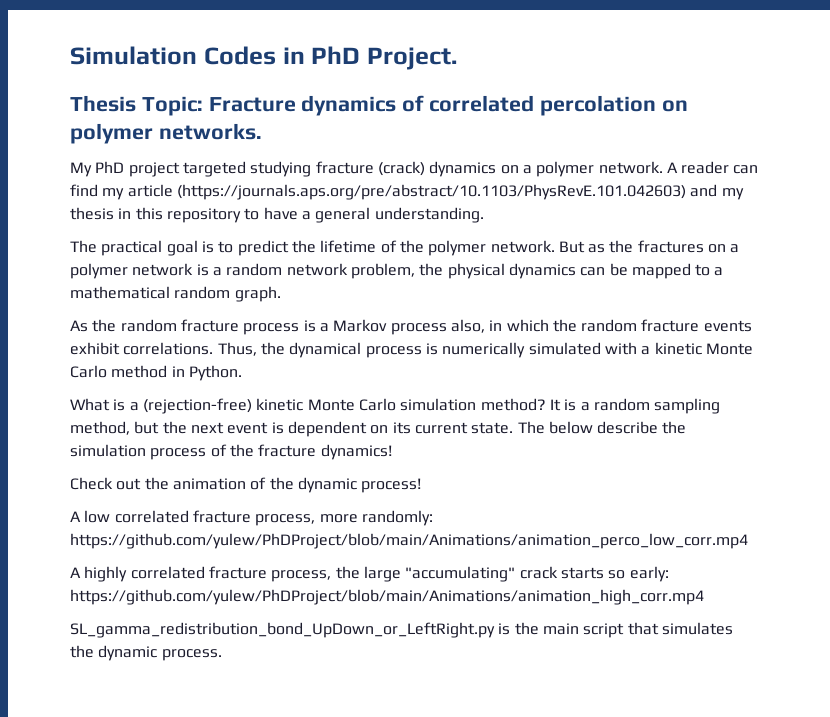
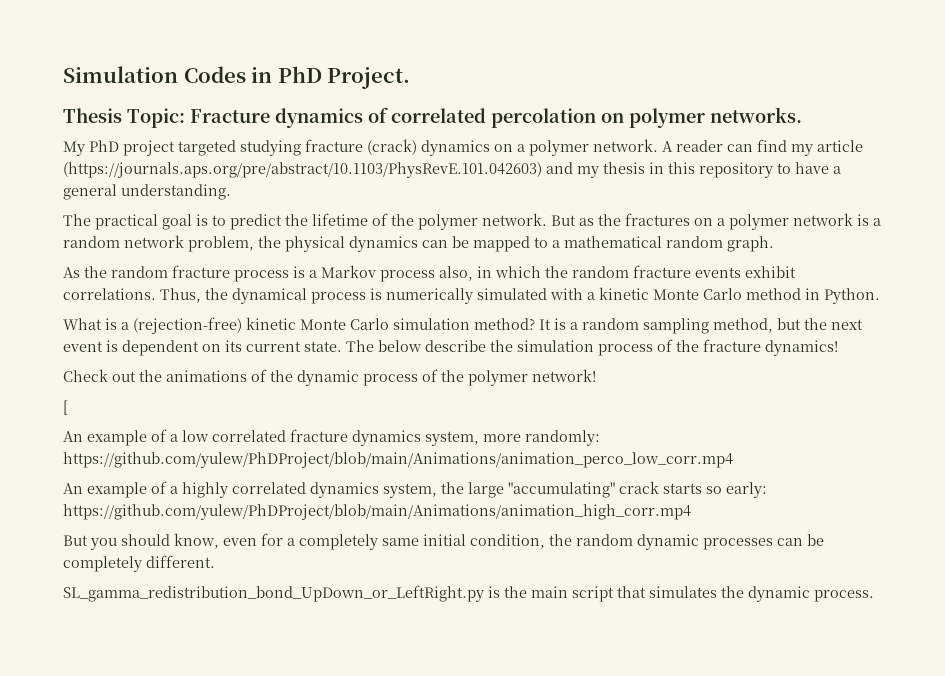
[172,478,246,490] animation -> [166,370,247,382] animations
[361,478,422,493] [70,511,81,522] process! // A -> [363,369,596,386] [63,400,68,415] [63,429,178,446] process of the polymer network! // [ // An example of a
[255,514,316,526] process, -> [352,430,479,446] dynamics system,
[70,566,332,582] A highly correlated fracture process, -> [63,481,437,498] An example of a highly correlated dynamics system,
(704, 597) none -> [63,533,824,550] [63,555,215,572] // But you should know, even for a completely same initial condition, the random dynamic processes can be completely different.

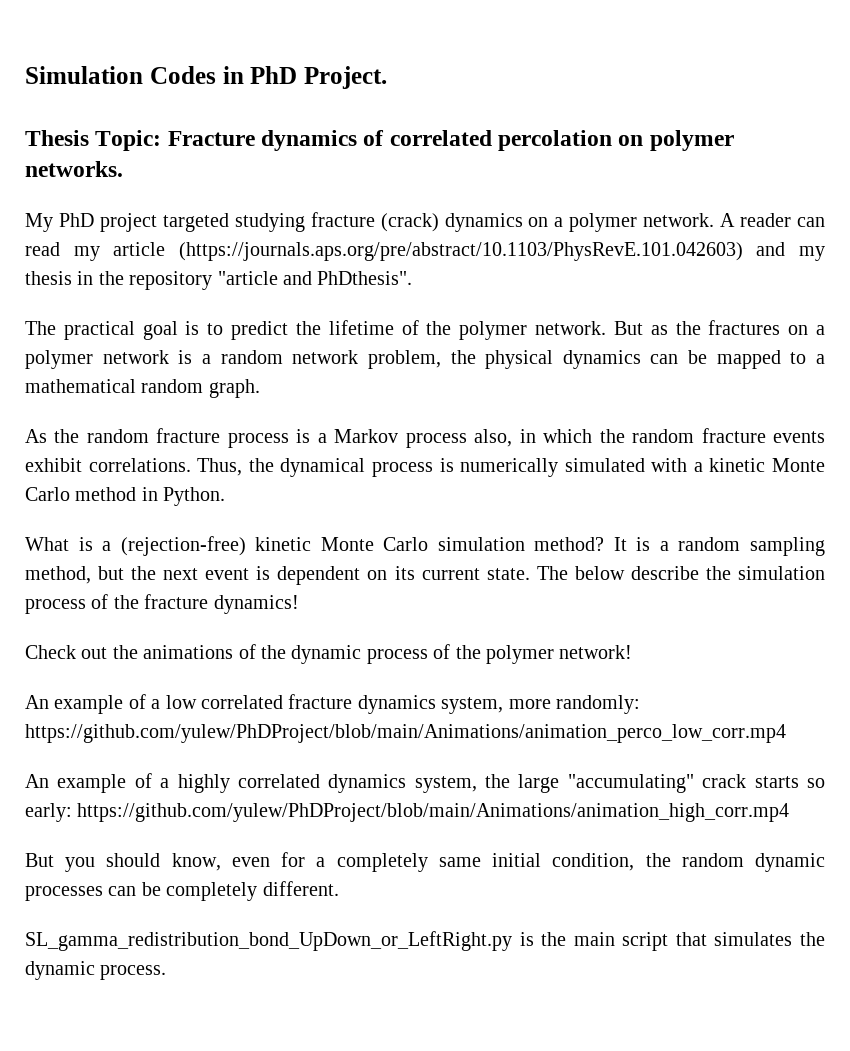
[757,139,787,152] find -> [25,242,60,256] read
[668,162,841,178] [63,184,231,200] this repository to have a general understanding. -> [98,271,413,290] the repository "article and PhDthesis".
[63,400,68,415] // [ -> (633, 652) none

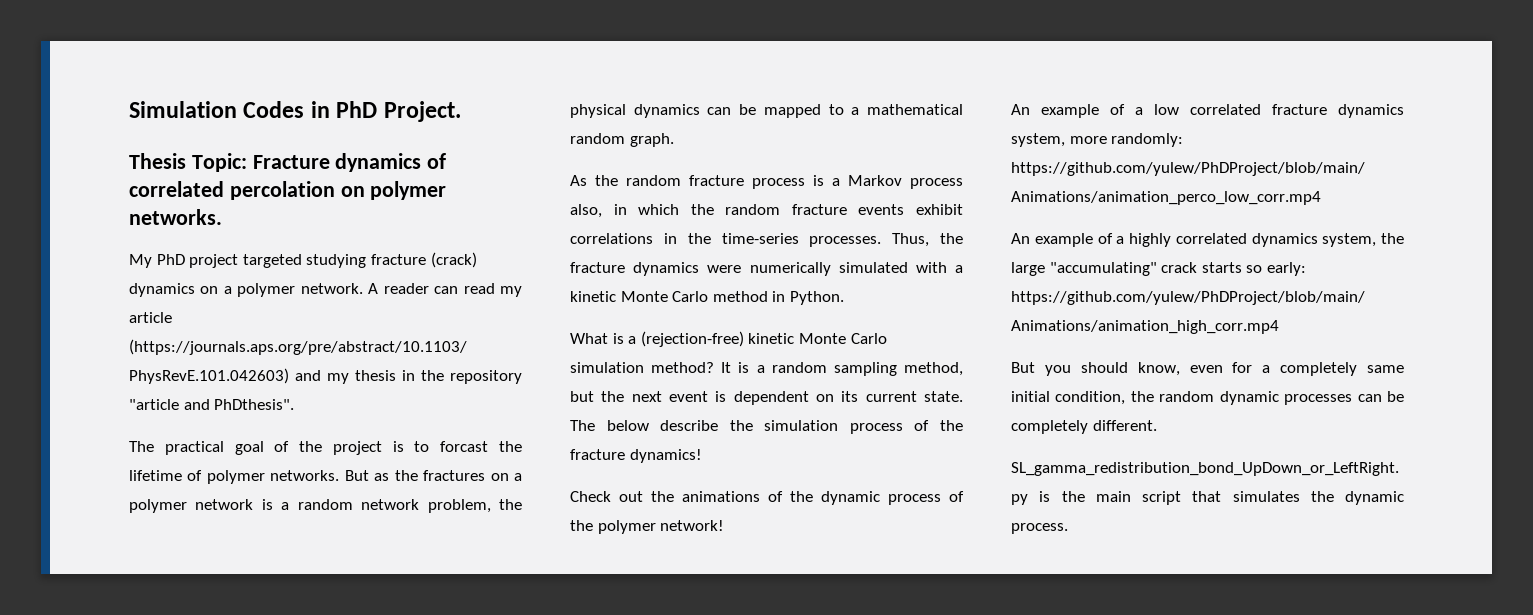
(178, 330) none -> [274,441,382,455] of the project
[231,321,289,340] predict -> [440,441,489,452] forcast
[426,321,607,340] the polymer network. -> [206,470,340,484] polymer networks.
[88,458,454,477] correlations. Thus, the dynamical process is -> [570,233,963,247] [570,262,742,276] correlations in the time-series processes. Thus, the fracture dynamics were

